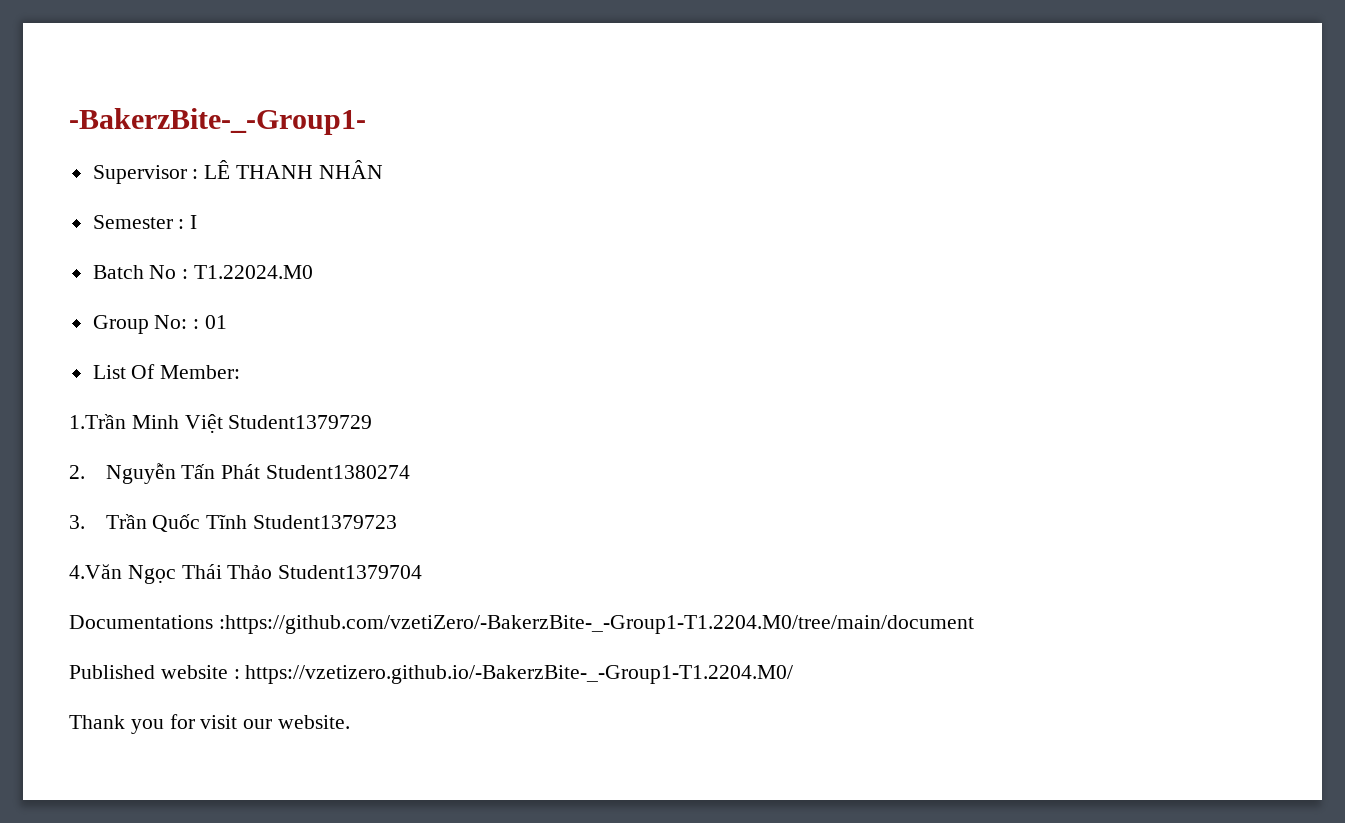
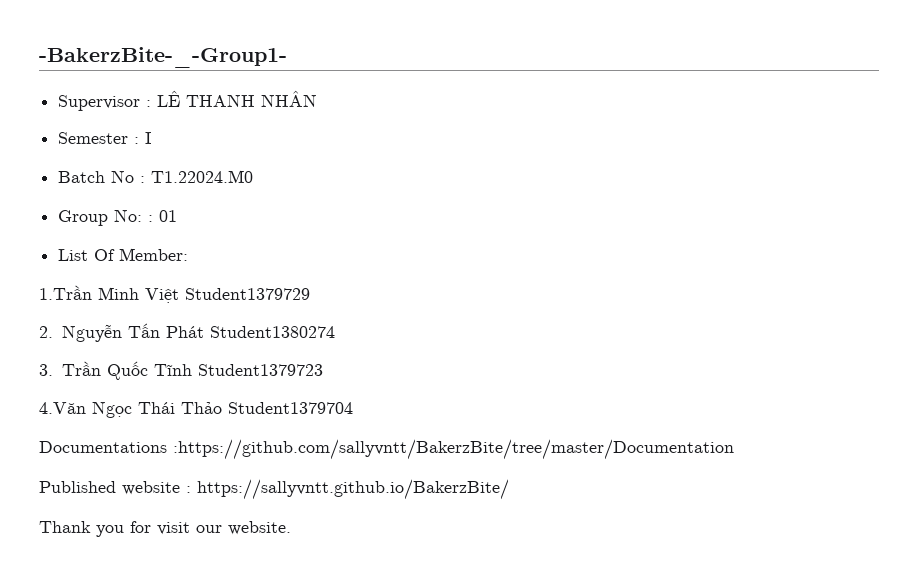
[218,615,974,634] :https://github.com/vzetiZero/-BakerzBite-_-Group1-T1.2204.M0/tree/main/document -> [173,439,734,460] :https://github.com/sallyvntt/BakerzBite/tree/master/Documentation
[245,665,794,684] https://vzetizero.github.io/-BakerzBite-_-Group1-T1.2204.M0/ -> [197,479,509,500] https://sallyvntt.github.io/BakerzBite/

